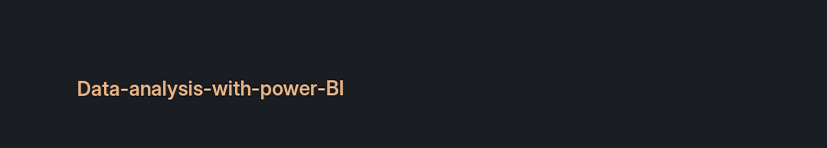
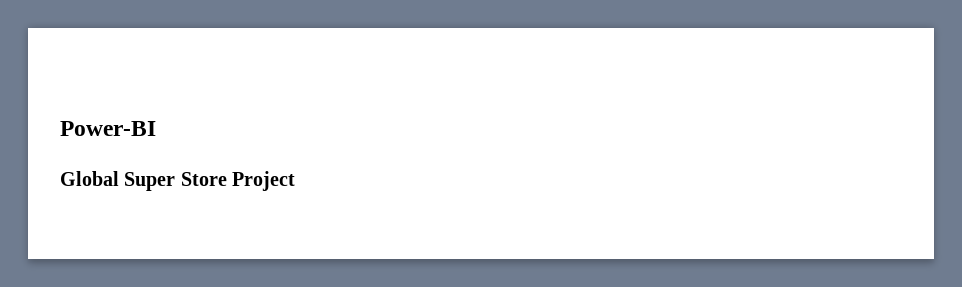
[77,80,345,101] Data-analysis-with-power-BI -> [60,121,156,136] [60,171,296,191] Power-BI // Global Super Store Project

